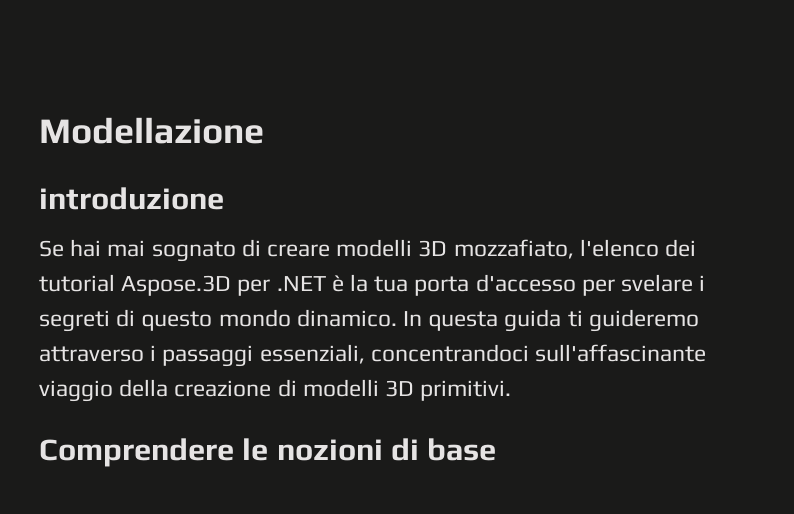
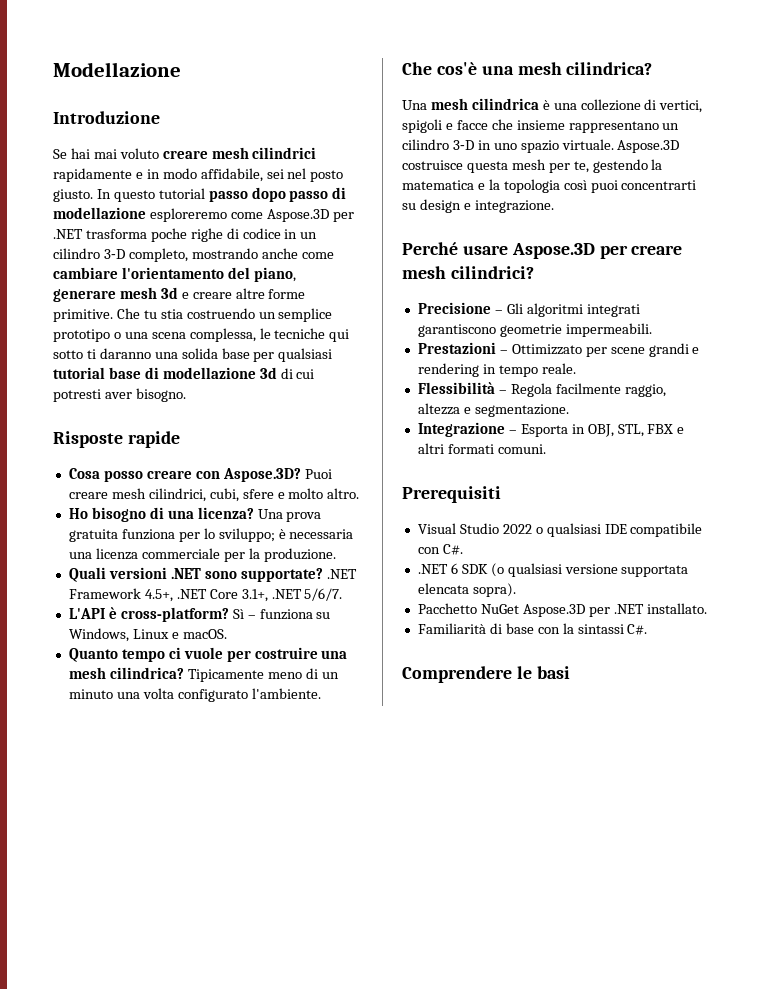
[39,187,224,210] introduzione -> [53,111,160,124] Introduzione
[151,239,697,262] [39,274,706,296] [39,309,699,332] [39,344,707,367] [39,379,512,402] sognato di creare modelli 3D mozzafiato, l'elenco dei tutorial Aspose.3D per .NET è la tua porta d'accesso per svelare i segreti di questo mondo dinamico. In questa guida ti guideremo attraverso i passaggi essenziali, concentrandoci sull'affascinante viaggio della creazione di modelli 3D primitivi. -> [119,147,317,159] [53,168,344,182] [53,187,347,202] [53,207,354,222] [53,228,318,242] [53,248,334,262] [53,267,296,282] [53,287,306,302] [53,308,333,322] [53,328,350,342] [53,348,333,362] [53,367,315,379] [53,388,186,402] [53,431,180,448] [68,468,332,482] [68,488,360,502] [68,507,322,522] [68,528,354,542] [68,548,336,562] [68,567,357,582] [68,588,343,602] [68,607,331,622] [68,628,227,642] [68,647,348,662] [68,667,339,682] [68,688,321,702] [402,62,653,75] [402,98,703,113] [402,119,680,133] [402,139,680,153] [402,159,663,173] [402,179,697,193] [402,199,554,213] [402,242,683,259] [402,266,534,279] [417,302,640,317] [417,323,652,337] [417,342,700,357] [417,363,576,377] [417,382,666,397] [417,403,569,417] [417,422,685,437] [417,443,546,454] [402,486,501,503] [417,523,703,537] [417,544,463,555] [417,563,689,577] [417,583,516,597] [417,603,707,617] [417,623,648,635] voluto creare mesh cilindrici rapidamente e in modo affidabile, sei nel posto giusto. In questo tutorial passo dopo passo di modellazione esploreremo come Aspose.3D per .NET trasforma poche righe di codice in un cilindro 3‑D completo, mostrando anche come cambiare l'orientamento del piano, generare mesh 3d e creare altre forme primitive. Che tu stia costruendo un semplice prototipo o una scena complessa, le tecniche qui sotto ti daranno una solida base per qualsiasi tutorial base di modellazione 3d di cui potresti aver bisogno. // Risposte rapide // Cosa posso creare con Aspose.3D? Puoi creare mesh cilindrici, cubi, sfere e molto altro. // Ho bisogno di una licenza? Una prova gratuita funziona per lo sviluppo; è necessaria una licenza commerciale per la produzione. // Quali versioni .NET sono supportate? .NET Framework 4.5+, .NET Core 3.1+, .NET 5/6/7. // L'API è cross‑platform? Sì – funziona su Windows, Linux e macOS. // Quanto tempo ci vuole per costruire una mesh cilindrica? Tipicamente meno di un minuto una volta configurato l'ambiente. // Che cos'è una mesh cilindrica? // Una mesh cilindrica è una collezione di vertici, spigoli e facce che insieme rappresentano un cilindro 3‑D in uno spazio virtuale. Aspose.3D costruisce questa mesh per te, gestendo la matematica e la topologia così puoi concentrarti su design e integrazione. // Perché usare Aspose.3D per creare mesh cilindrici? // Precisione – Gli algoritmi integrati garantiscono geometrie impermeabili. // Prestazioni – Ottimizzato per scene grandi e rendering in tempo reale. // Flessibilità – Regola facilmente raggio, altezza e segmentazione. // Integrazione – Esporta in OBJ, STL, FBX e altri formati comuni. // Prerequisiti // Visual Studio 2022 o qualsiasi IDE compatibile con C#. // .NET 6 SDK (o qualsiasi versione supportata elencata sopra). // Pacchetto NuGet Aspose.3D per .NET installato. // Familiarità di base con la sintassi C#.
[276,438,497,461] nozioni di base -> [536,666,570,679] basi

